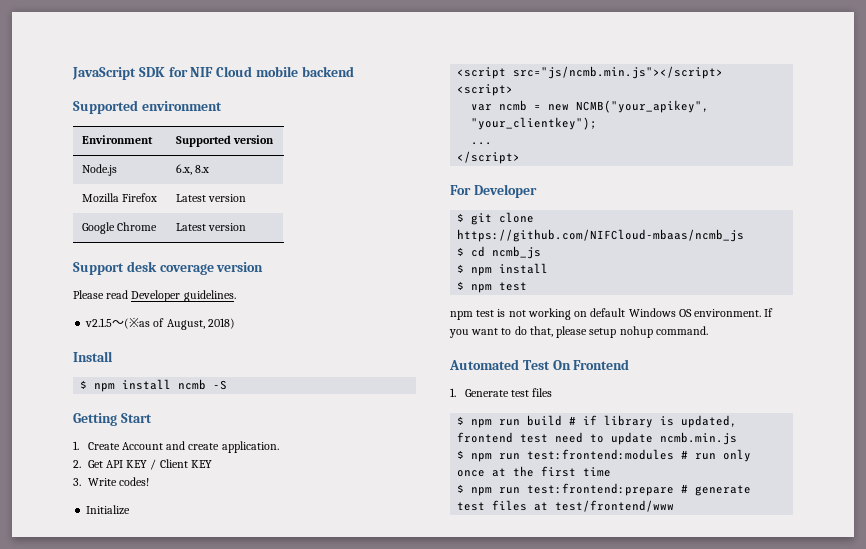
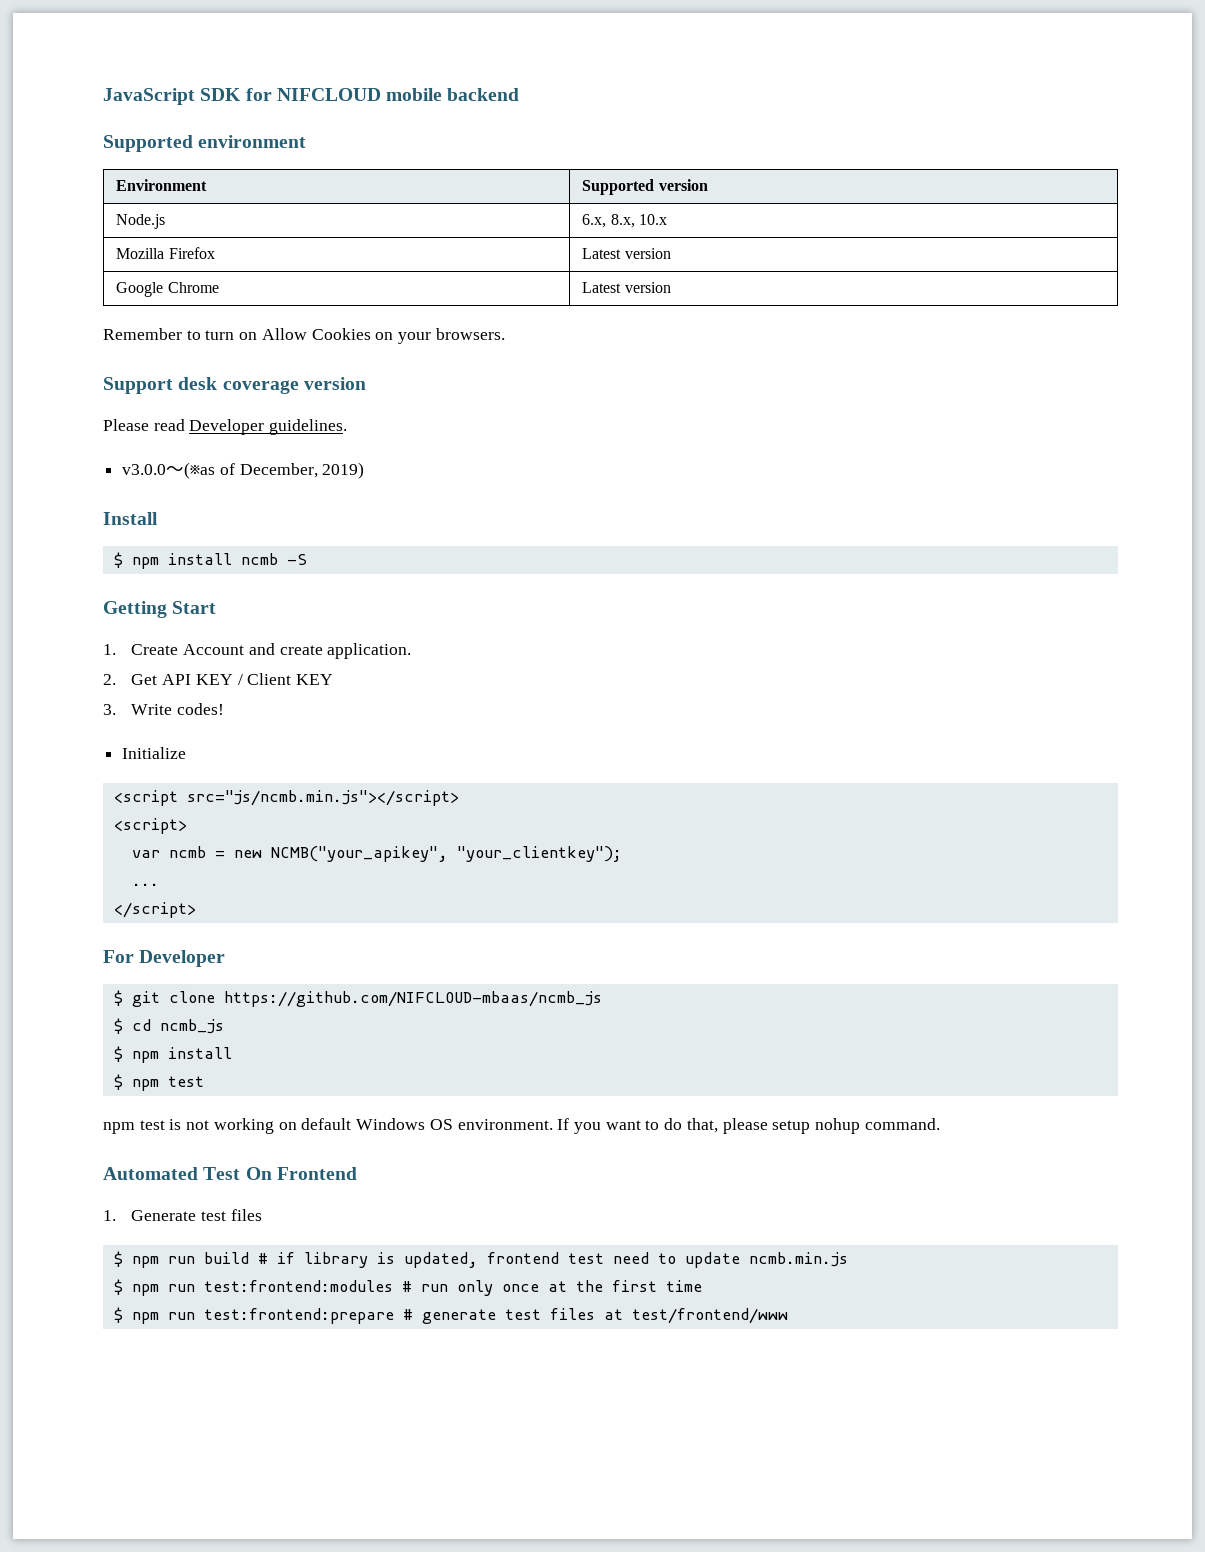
[190,66,253,77] NIF Cloud -> [276,88,381,101] NIFCLOUD
[194,165,209,173] 8.x -> [610,214,667,228] 8.x, 10.x
(246, 227) none -> [103,328,505,344] // Remember to turn on Allow Cookies on your browsers.
[85,318,113,327] v2.1.5 -> [122,464,167,475] v3.0.0
[166,318,235,330] August, 2018) -> [239,462,365,479] December, 2019)
[457,229,745,242] https://github.com/NIFCloud-mbaas/ncmb_js -> [223,991,602,1007] https://github.com/NIFCLOUD-mbaas/ncmb_js

